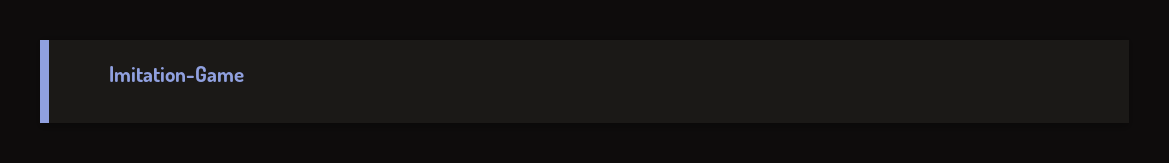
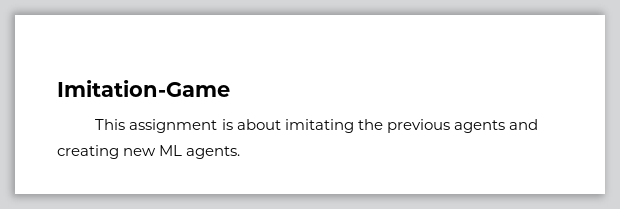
(244, 74) none -> [95,119,538,133] [57,145,241,159] // This assignment is about imitating the previous agents and creating new ML agents.

